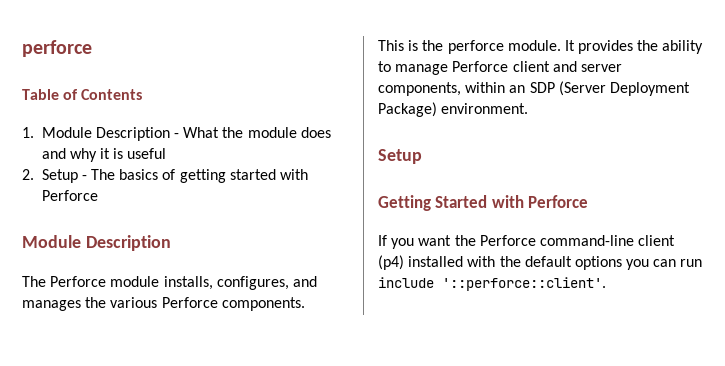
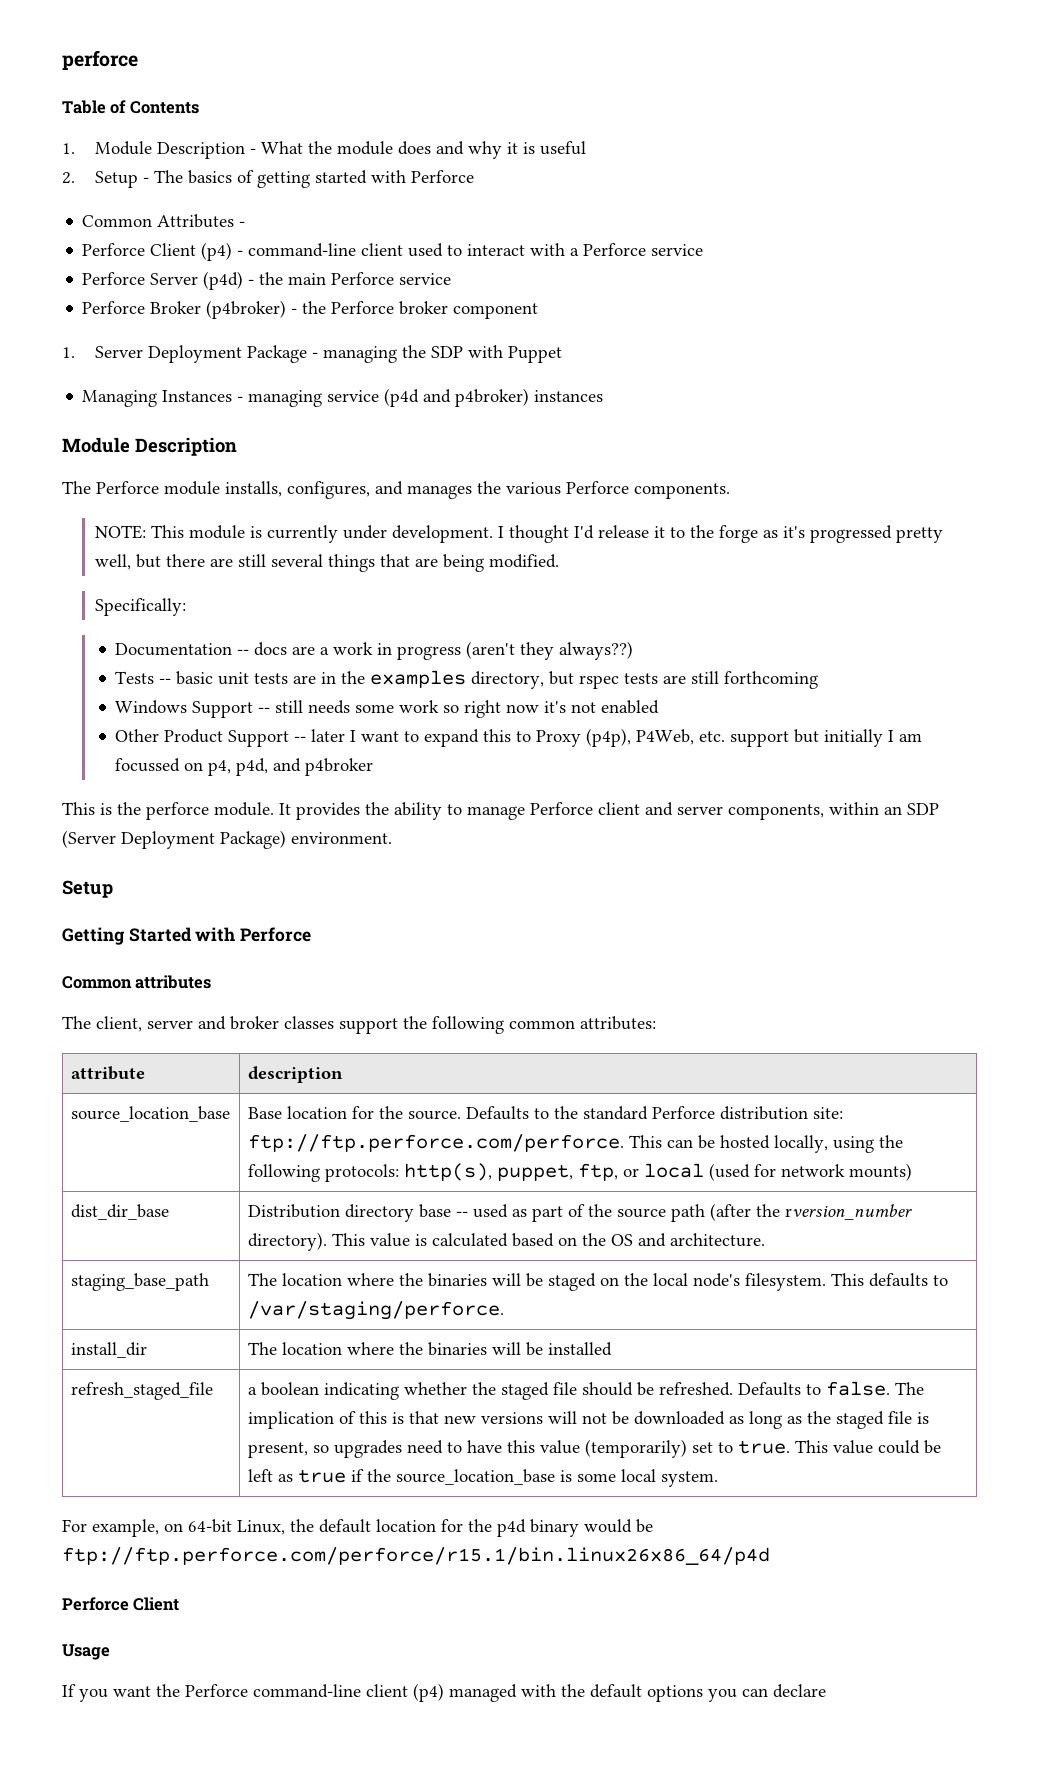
(98, 195) none -> [82,214,246,228] [82,242,704,261] [82,271,452,290] [82,300,539,319] [62,345,563,363] [82,388,604,407] // Common Attributes - // Perforce Client (p4) - command-line client used to interact with a Perforce service // Perforce Server (p4d) - the main Perforce service // Perforce Broker (p4broker) - the Perforce broker component // 1. Server Deployment Package - managing the SDP with Puppet // Managing Instances - managing service (p4d and p4broker) instances
(305, 304) none -> [95,525,944,543] [95,554,560,572] [95,598,187,616] [115,641,634,660] [115,670,819,689] [115,700,660,718] [115,728,923,747] [115,758,374,776] // NOTE: This module is currently under development. I thought I'd release it to the forge as it's progressed pretty well, but there are still several things that are being modified. // Specifically: // Documentation -- docs are a work in progress (aren't they always??) // Tests -- basic unit tests are in the examples directory, but rspec tests are still forthcoming // Windows Support -- still needs some work so right now it's not enabled // Other Product Support -- later I want to expand this to Proxy (p4p), P4Web, etc. support but initially I am focussed on p4, p4d, and p4broker
(589, 201) none -> [62,975,212,989] [62,1016,656,1034] [70,1066,145,1080] [247,1066,343,1083] [70,1106,230,1122] [247,1106,843,1120] [247,1134,903,1153] [247,1163,912,1182] [70,1204,169,1220] [247,1203,912,1222] [247,1232,765,1251] [70,1273,209,1291] [247,1273,948,1291] [247,1301,504,1320] [70,1342,147,1358] [247,1342,612,1356] [70,1382,213,1400] [247,1381,924,1400] [247,1411,929,1429] [247,1439,941,1458] [247,1469,718,1487] [62,1519,653,1537] [62,1547,770,1565] [62,1597,180,1611] [62,1644,110,1660] // Common attributes // The client, server and broker classes support the following common attributes: // attribute | description // source_location_base | Base location for the source. Defaults to the standard Perforce distribution site: ftp://ftp.perforce.com/perforce. This can be hosted locally, using the following protocols: http(s), puppet, ftp, or local (used for network mounts) // dist_dir_base | Distribution directory base -- used as part of the source path (after the rversion_number directory). This value is calculated based on the OS and architecture. // staging_base_path | The location where the binaries will be staged on the local node's filesystem. This defaults to /var/staging/perforce. // install_dir | The location where the binaries will be installed // refresh_staged_file | a boolean indicating whether the staged file should be refreshed. Defaults to false. The implication of this is that new versions will not be downloaded as long as the staged file is present, so upgrades need to have this value (temporarily) set to true. This value could be left as true if the source_location_base is some local system. // For example, on 64-bit Linux, the default location for the p4d binary would be ftp://ftp.perforce.com/perforce/r15.1/bin.linux26x86_64/p4d // Perforce Client // Usage
[408,256,464,267] installed -> [449,1684,517,1702] managed
[680,259,703,267] [378,277,606,291] run include '::perforce::client'. -> [773,1684,826,1698] declare

